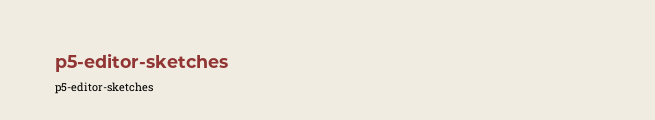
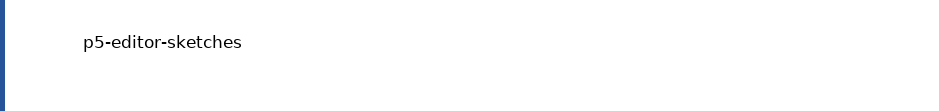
[55,53,228,72] [55,82,153,94] p5-editor-sketches // p5-editor-sketches -> [83,35,242,52] p5-editor-sketches

